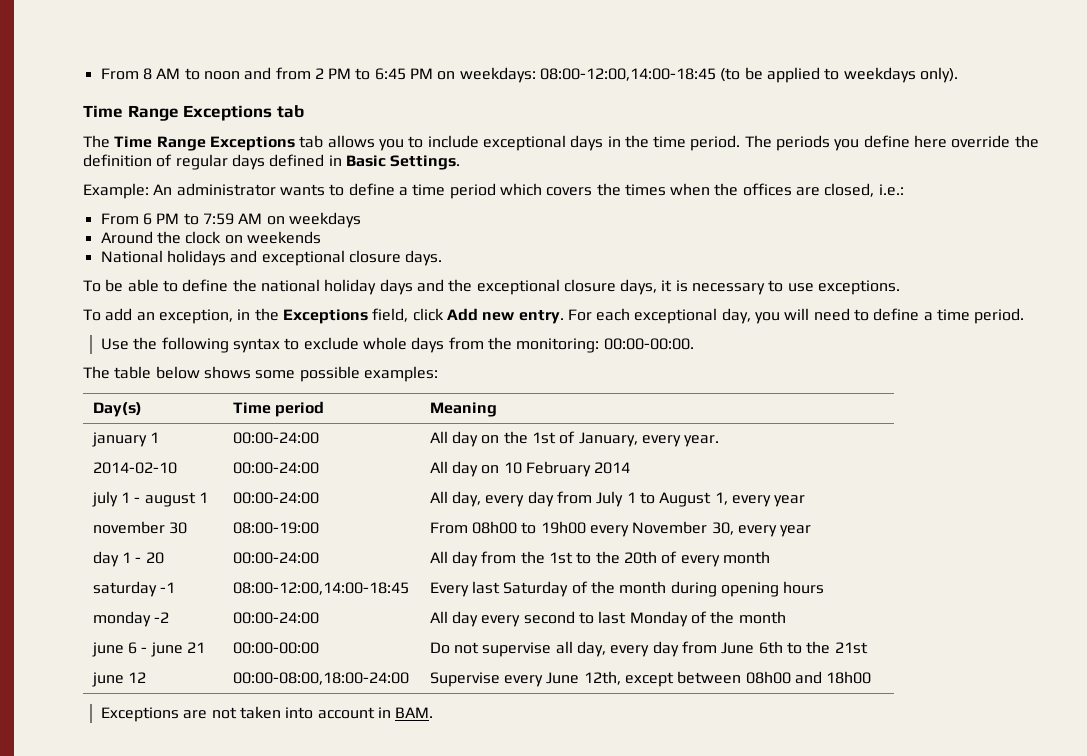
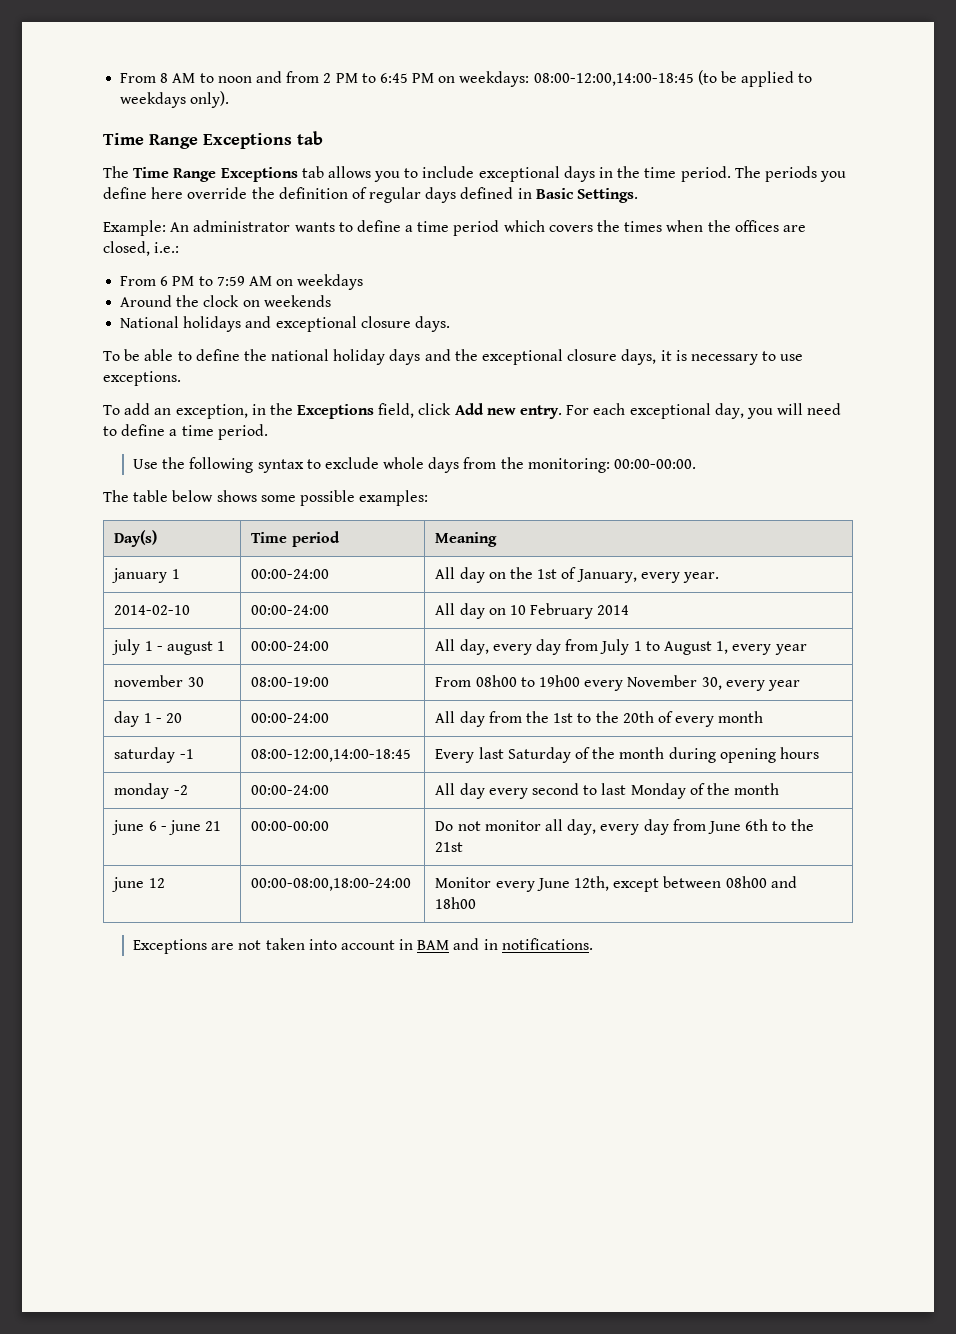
[482,642,552,657] supervise -> [484,820,541,831] monitor
[429,672,500,687] Supervise -> [435,877,492,888] Monitor
[395,707,434,718] BAM. -> [417,938,593,950] BAM and in notifications.

